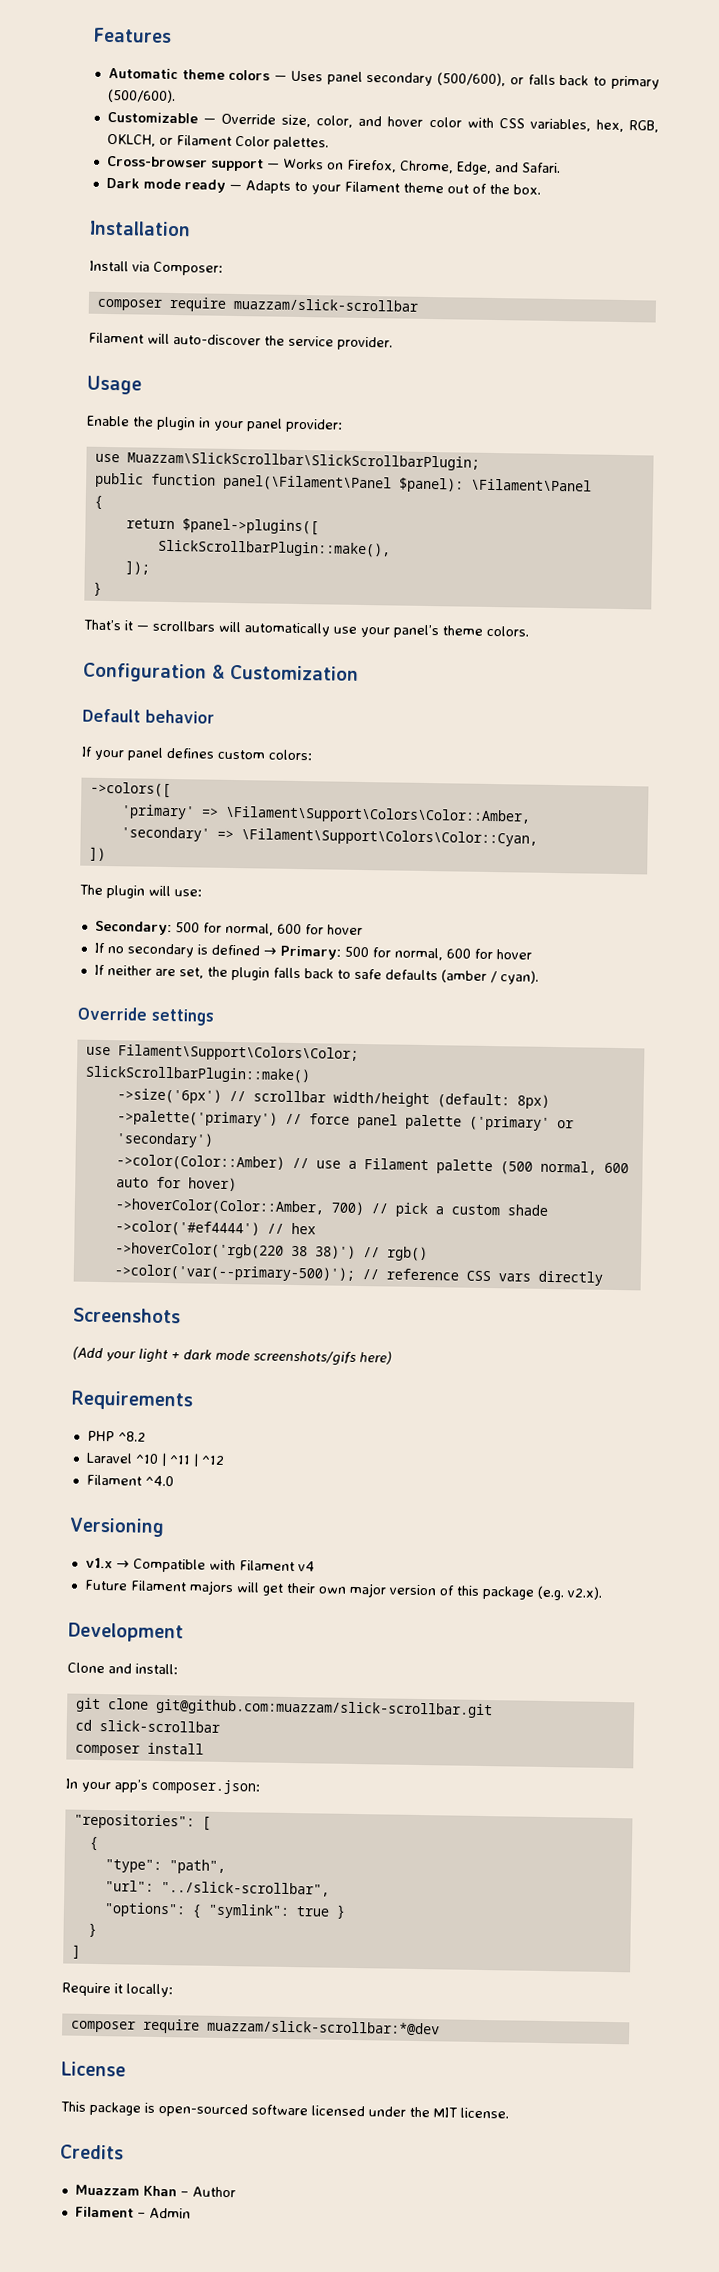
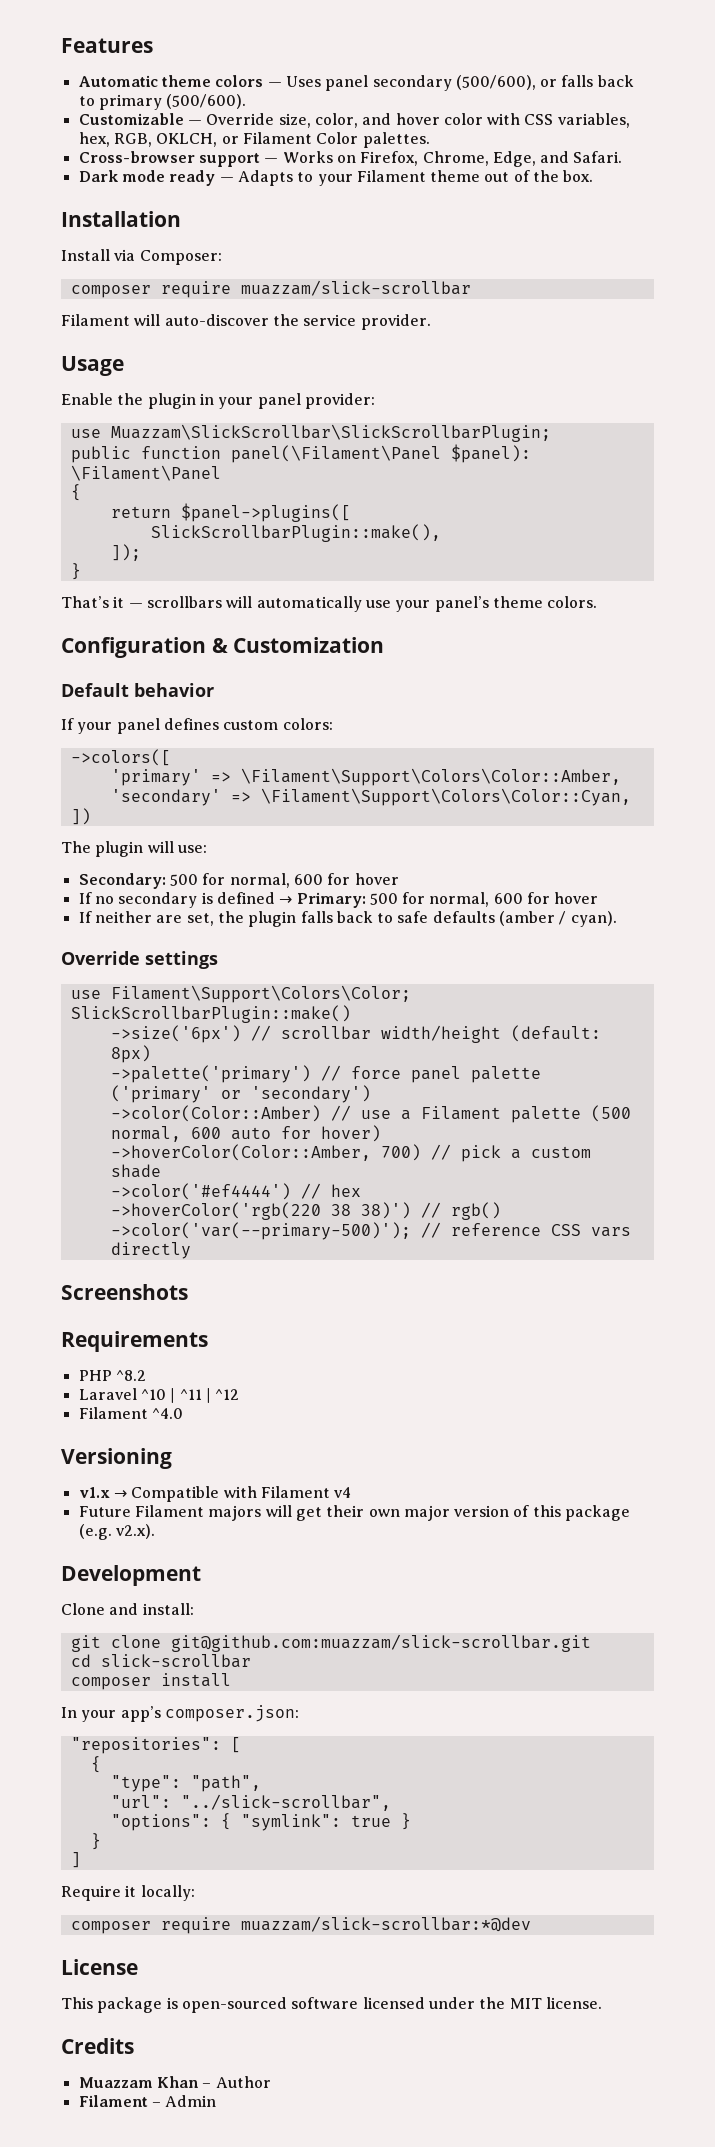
[72,1346,392,1366] // (Add your light + dark mode screenshots/gifs here) -> (188, 1292) none

